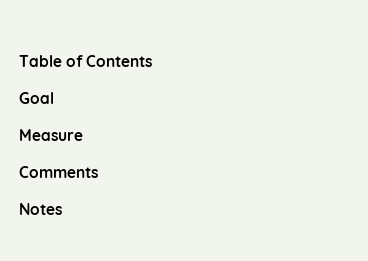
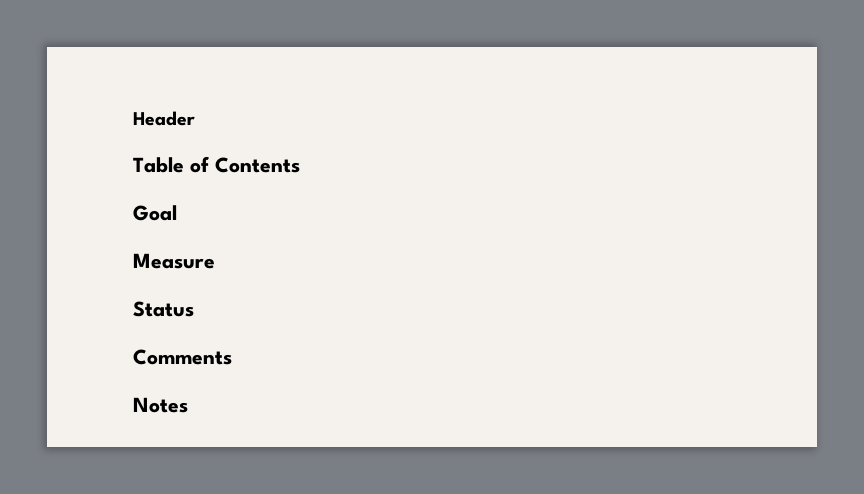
(19, 61) none -> [133,111,195,126] Header //
(83, 135) none -> [133,301,194,317] // Status

